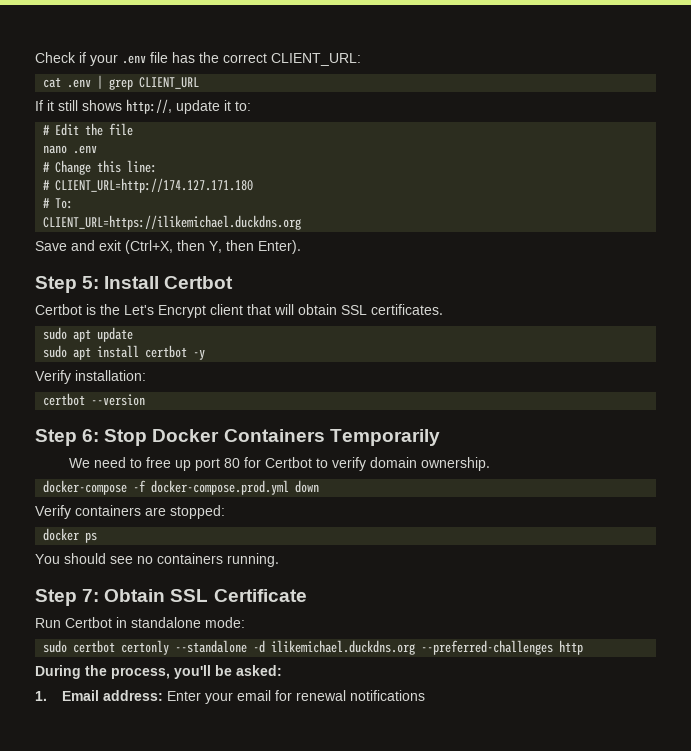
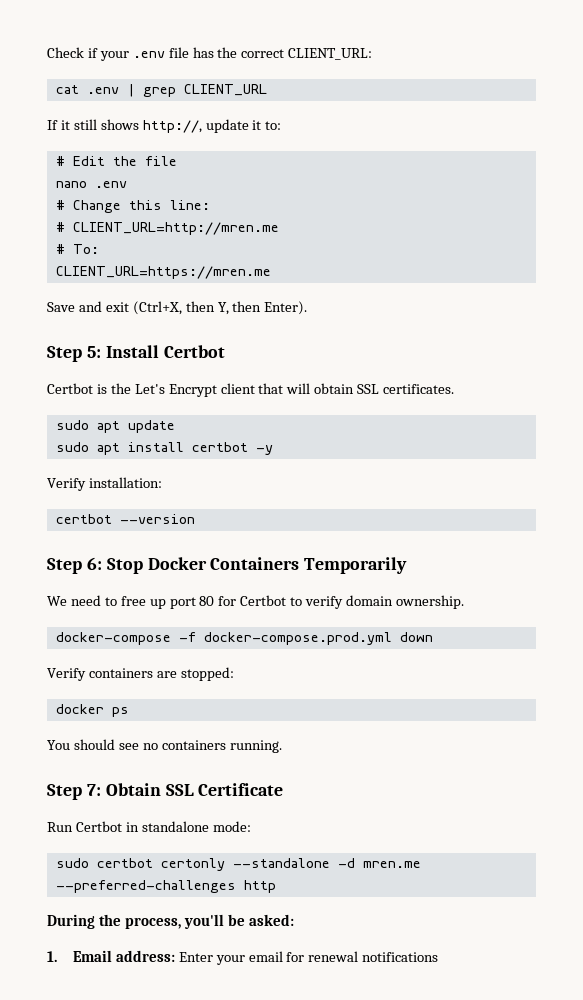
[55,178,254,193] CLIENT_URL=http://174.127.171.180 -> [72,222,279,235] CLIENT_URL=http://mren.me
[43,215,302,230] CLIENT_URL=https://ilikemichael.duckdns.org -> [55,266,271,279] CLIENT_URL=https://mren.me
[271,640,416,655] ilikemichael.duckdns.org -> [362,861,421,868] mren.me

